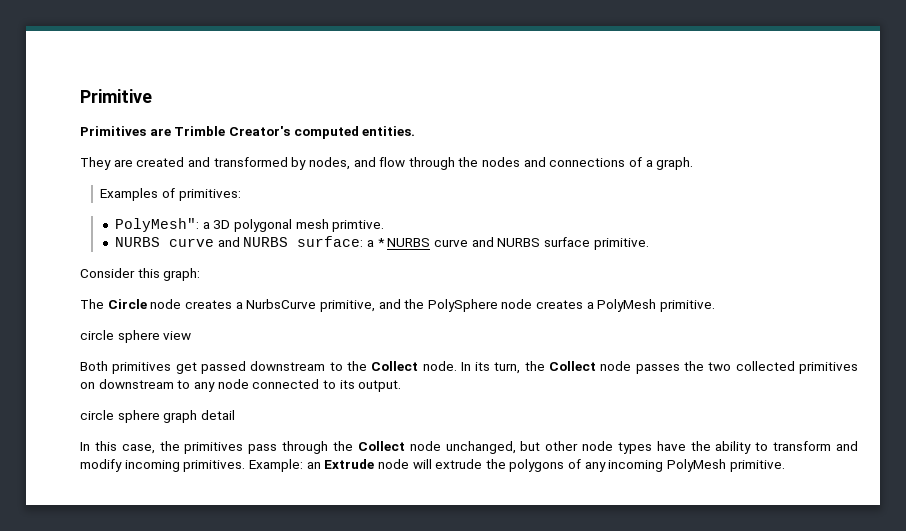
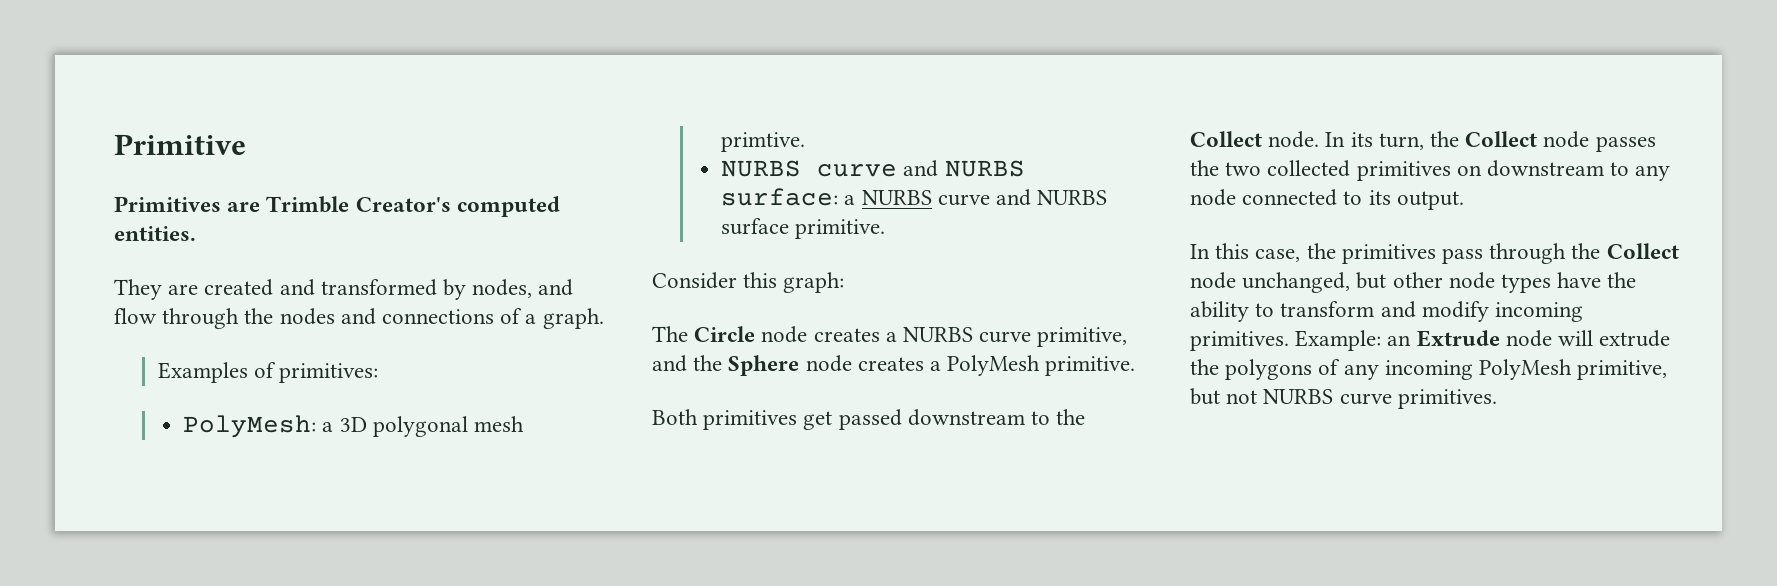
[115,218,200,232] PolyMesh": -> [183,415,317,438] PolyMesh:
[377,238,385,247] * -> (856, 200) none
[246,299,317,309] NurbsCurve -> [903,327,1032,343] NURBS curve
[427,299,498,312] PolySphere -> [728,355,800,376] Sphere
[80,330,192,343] // circle sphere view -> (1136, 366) none
[80,410,235,423] // circle sphere graph detail -> (1464, 200) none
[729,460,785,472] primitive. -> [1577,360,1668,380] [1190,388,1497,409] primitive, but not NURBS curve primitives.

